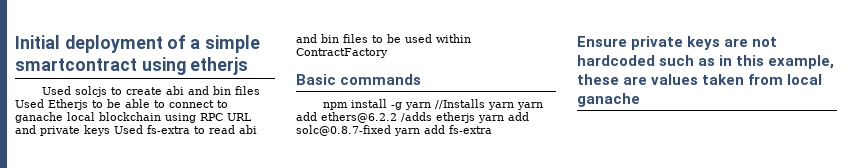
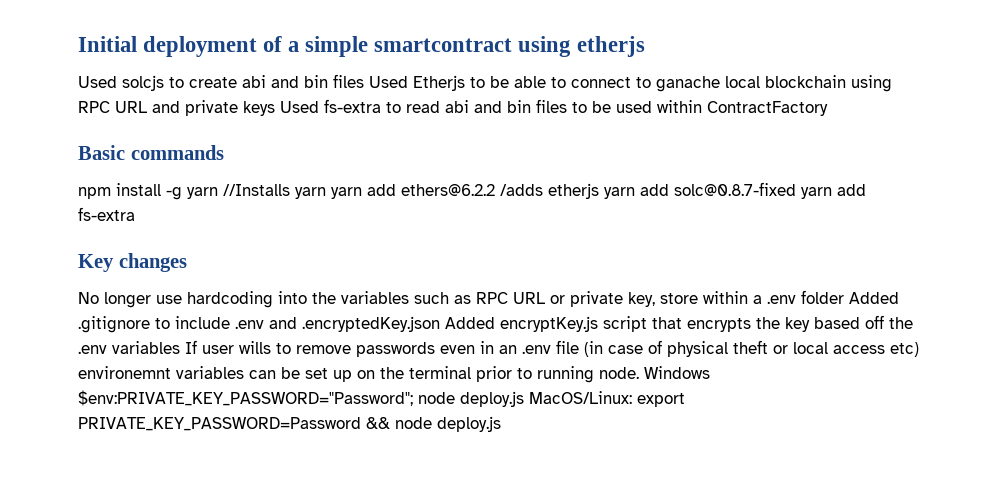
[577,36,778,50] [577,55,835,69] [577,74,823,85] [577,93,640,107] Ensure private keys are not hardcoded such as in this example, these are values taken from local ganache -> [78,253,187,272] [78,290,899,308] [78,315,913,333] [78,340,919,357] [78,366,710,383] [78,390,685,407] [78,416,501,432] Key changes // No longer use hardcoding into the variables such as RPC URL or private key, store within a .env folder Added .gitignore to include .env and .encryptedKey.json Added encryptKey.js script that encrypts the key based off the .env variables If user wills to remove passwords even in an .env file (in case of physical theft or local access etc) environemnt variables can be set up on the terminal prior to running node. Windows $env:PRIVATE_KEY_PASSWORD="Password"; node deploy.js MacOS/Linux: export PRIVATE_KEY_PASSWORD=Password && node deploy.js

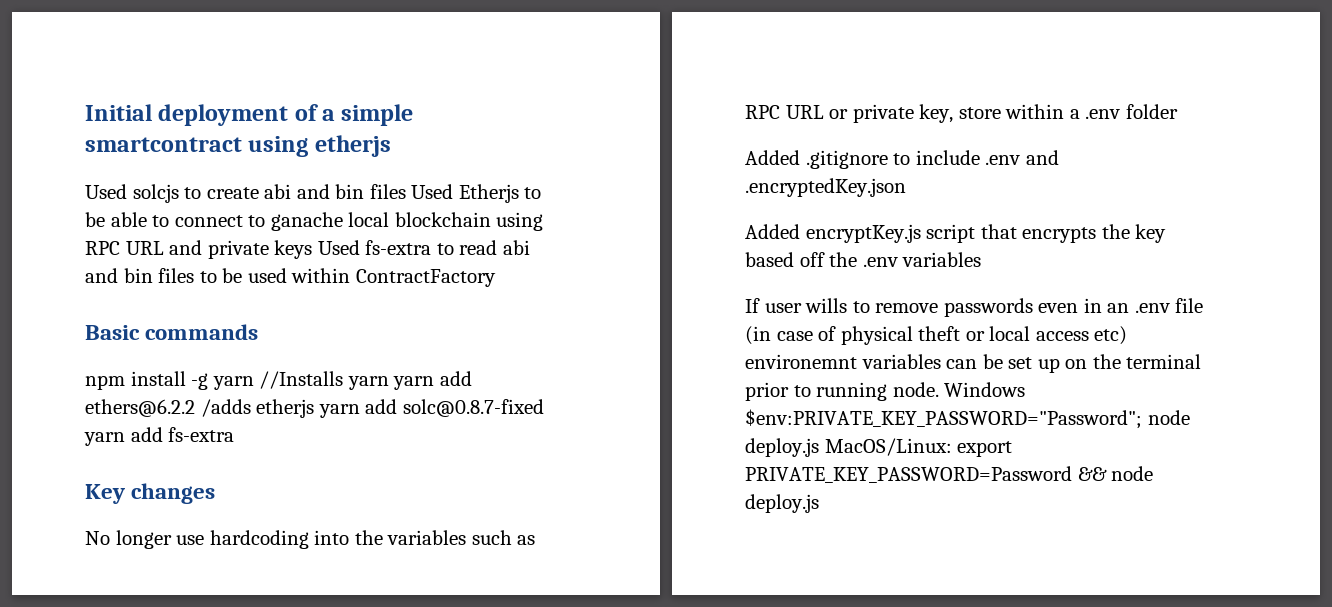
(844, 297) none -> (1178, 111) //
(440, 324) none -> (906, 187) //
(180, 347) none -> (982, 259) //

